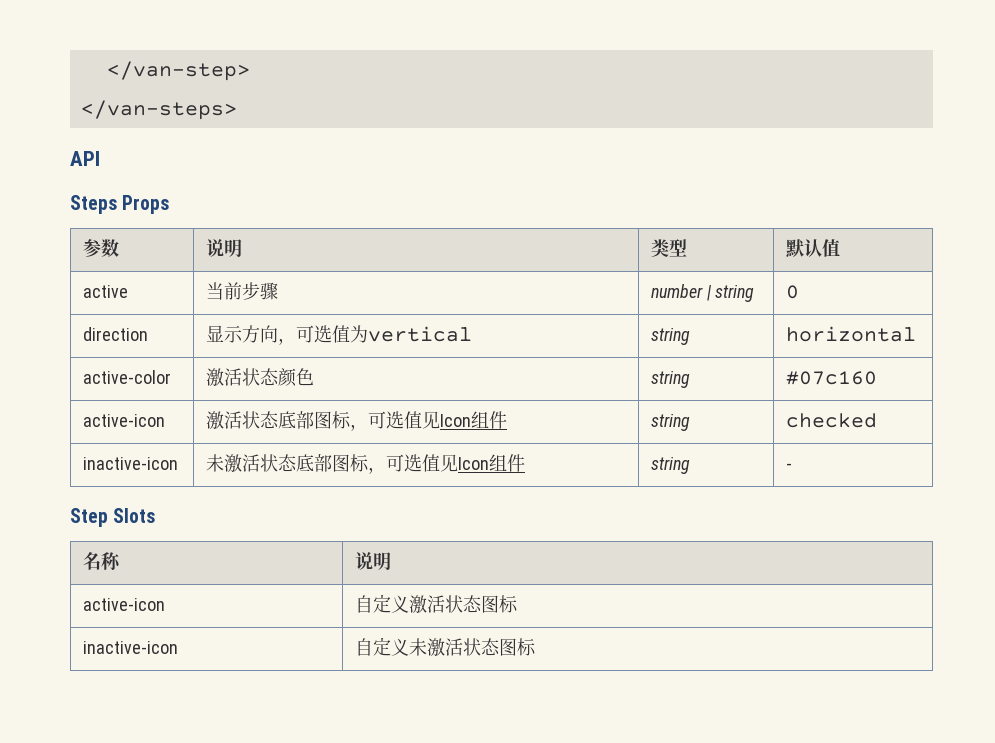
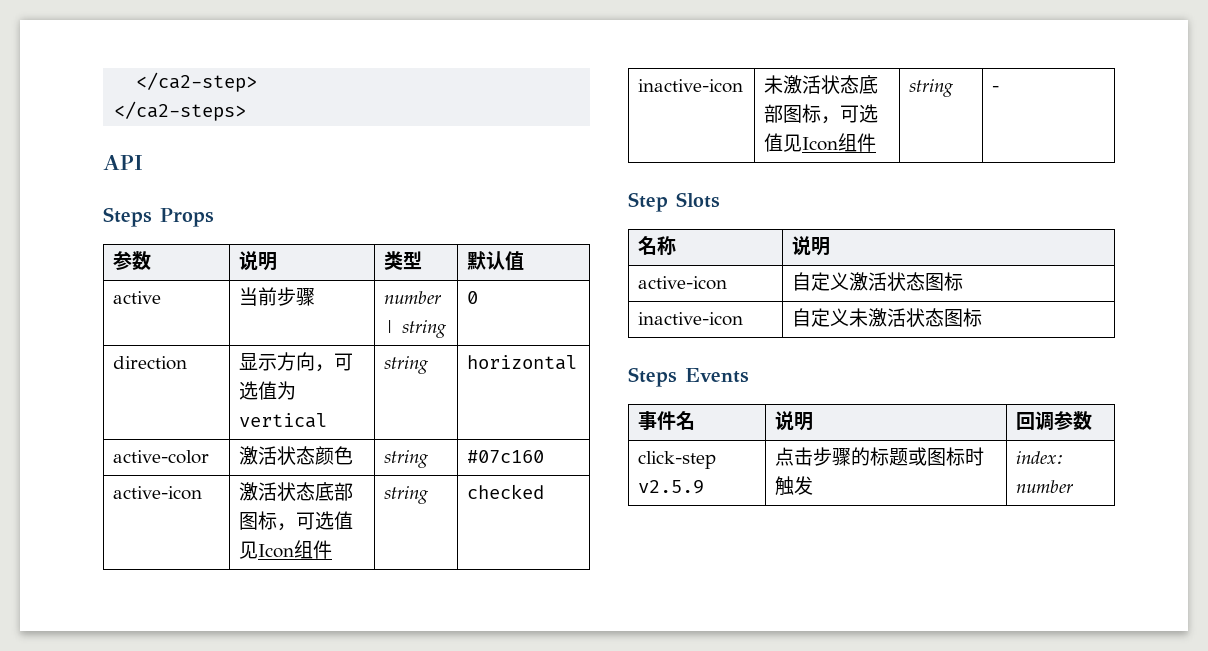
[106,61,250,81] [80,100,237,120] </van-step> // </van-steps> -> [136,72,258,92] [114,101,247,121] </ca2-step> // </ca2-steps>
(536, 647) none -> [628,367,749,387] [638,411,696,430] [775,411,814,431] [1016,411,1093,431] [638,451,717,469] [638,480,705,494] [775,447,985,466] [775,476,814,496] [1016,451,1065,464] [1016,480,1075,493] // Steps Events // 事件名 | 说明 | 回调参数 // click-step v2.5.9 | 点击步骤的标题或图标时触发 | index: number

